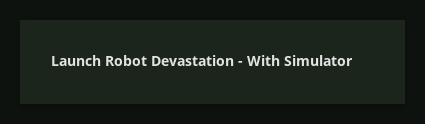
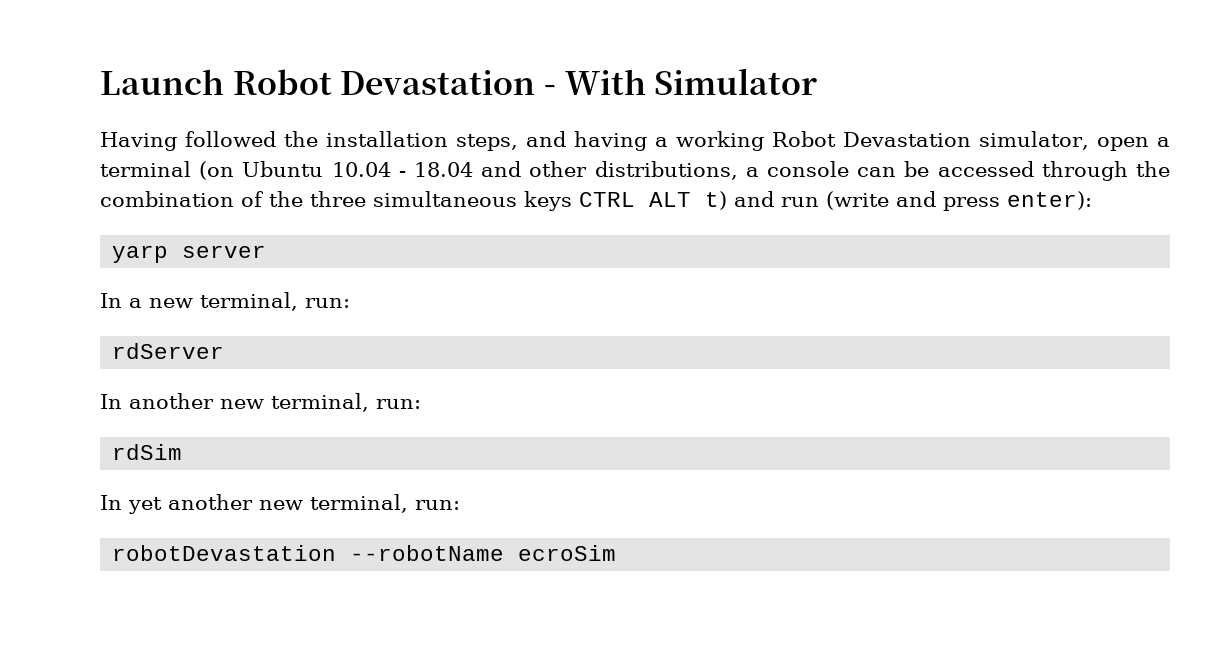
(353, 60) none -> [100,131,1170,151] [100,161,1171,181] [100,191,1092,211] [112,245,267,263] [100,292,350,311] [112,343,225,359] [100,393,421,412] [112,444,183,460] [100,494,460,514] [112,545,617,561] // Having followed the installation steps, and having a working Robot Devastation simulator, open a terminal (on Ubuntu 10.04 - 18.04 and other distributions, a console can be accessed through the combination of the three simultaneous keys CTRL ALT t) and run (write and press enter): // yarp server // In a new terminal, run: // rdServer // In another new terminal, run: // rdSim // In yet another new terminal, run: // robotDevastation --robotName ecroSim

